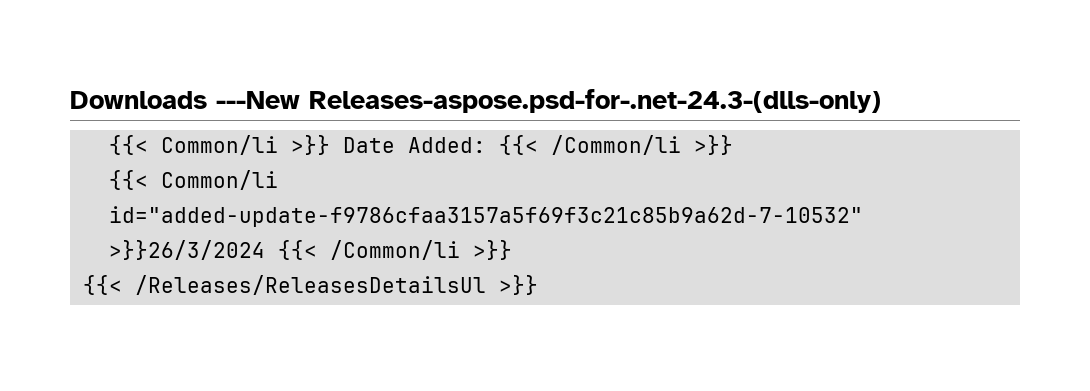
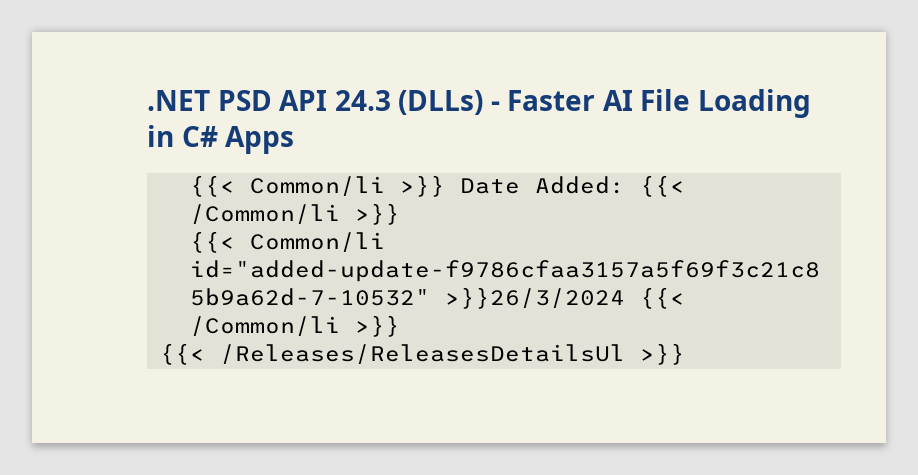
[70,89,881,113] Downloads ---New Releases-aspose.psd-for-.net-24.3-(dlls-only) -> [147,89,812,118] [147,125,295,154] .NET PSD API 24.3 (DLLs) - Faster AI File Loading in C# Apps

